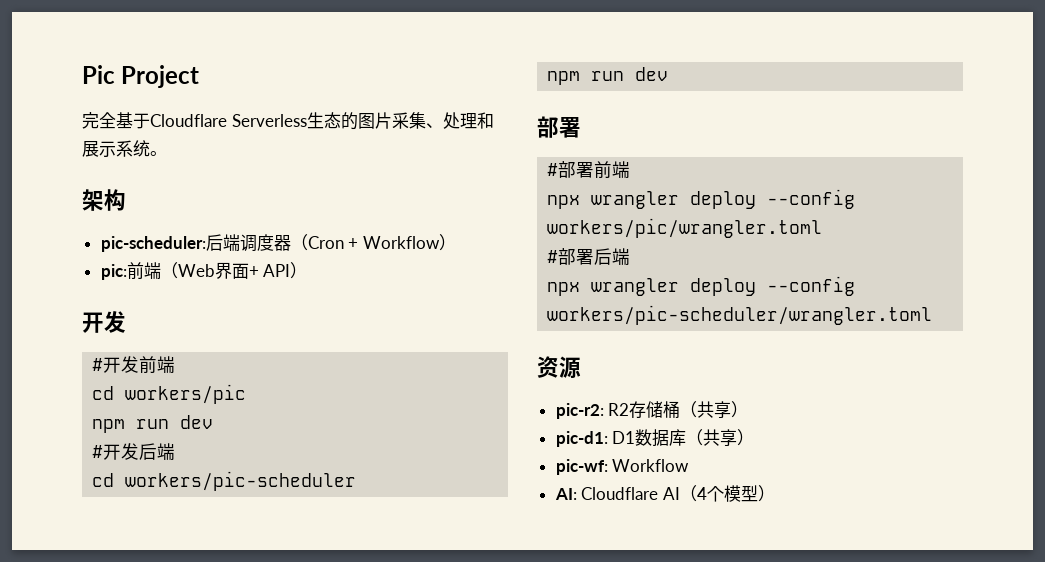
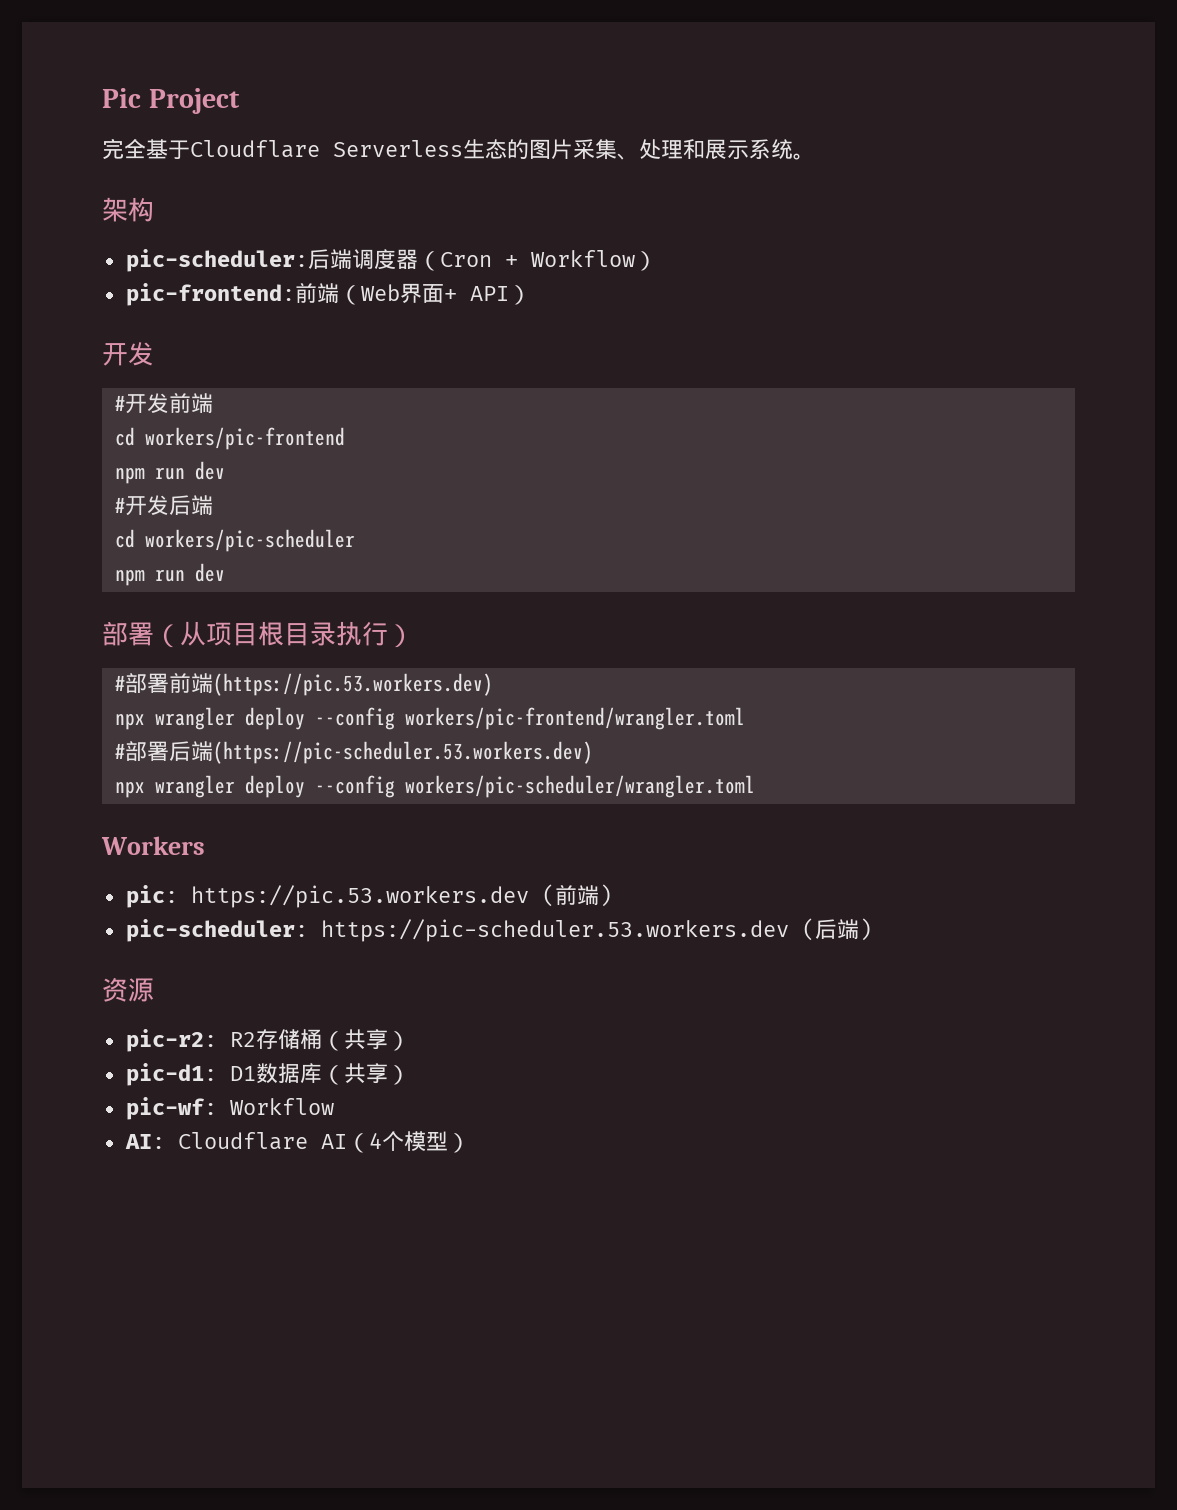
[100,264,127,280] pic: -> [125,283,295,306] pic-frontend:
[125,384,247,404] workers/pic -> [144,427,345,450] workers/pic-frontend
(581, 127) none -> [154,621,414,648] （从项目根目录执行）
[547,189,856,209] [547,218,823,238] // npx wrangler deploy --config workers/pic/wrangler.toml -> [212,673,493,696] [114,707,745,730] (https://pic.53.workers.dev) // npx wrangler deploy --config workers/pic-frontend/wrangler.toml
(631, 256) none -> [212,741,593,764] (https://pic-scheduler.53.workers.dev)
(933, 315) none -> [101,836,205,855] [125,884,612,908] [125,918,872,942] // Workers // pic: https://pic.53.workers.dev (前端) // pic-scheduler: https://pic-scheduler.53.workers.dev (后端)

